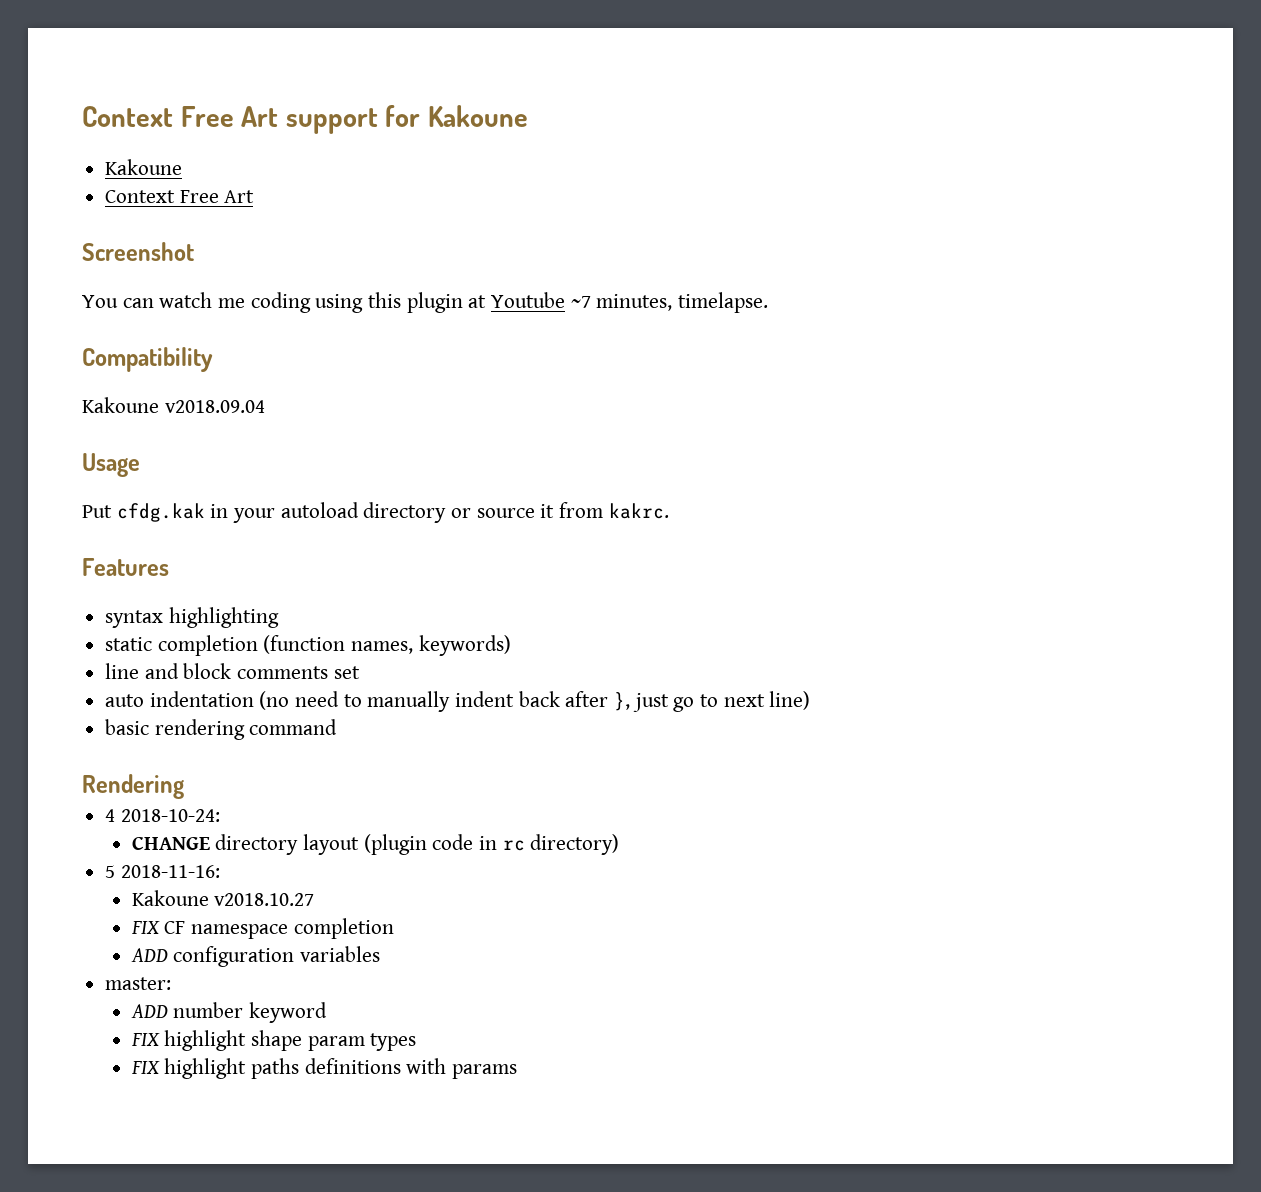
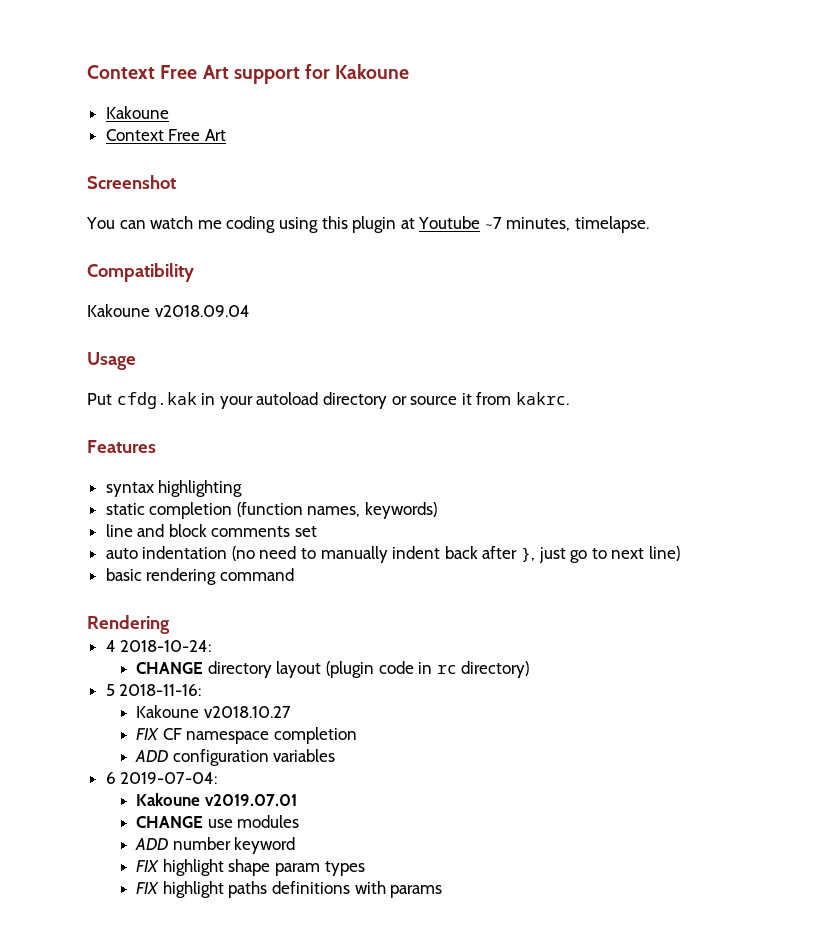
[105,977,172,990] master: -> [105,772,218,784] [136,793,297,806] [136,815,300,828] 6 2019-07-04: // Kakoune v2019.07.01 // CHANGE use modules

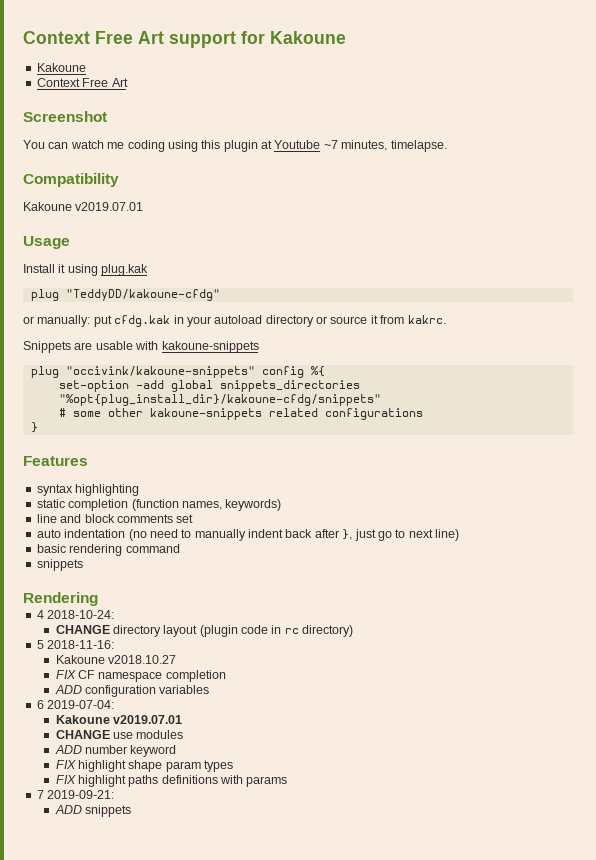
[154,305,250,317] v2018.09.04 -> [75,202,144,211] v2019.07.01
[87,393,112,405] Put -> [23,264,149,276] [30,289,220,301] [23,315,112,327] Install it using plug.kak // plug "TeddyDD/kakoune-cfdg" // or manually: put
(569, 398) none -> [23,341,259,353] [30,366,325,378] [58,380,360,392] [58,394,381,406] [58,408,423,420] [30,422,38,433] // Snippets are usable with kakoune-snippets // plug "occivink/kakoune-snippets" config %{ // set-option -add global snippets_directories "%opt{plug_install_dir}/kakoune-cfdg/snippets" // # some other kakoune-snippets related configurations // }
(294, 574) none -> [36,559,83,571] // snippets
(443, 891) none -> [36,790,115,799] [54,805,131,817] // 7 2019-09-21: // ADD snippets

